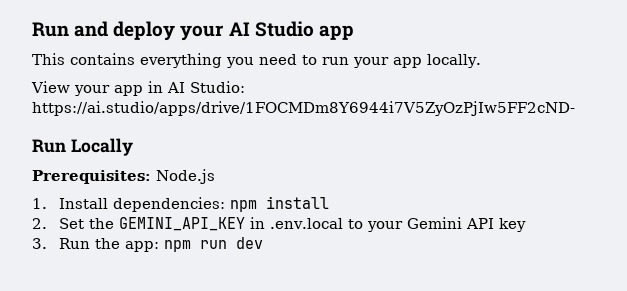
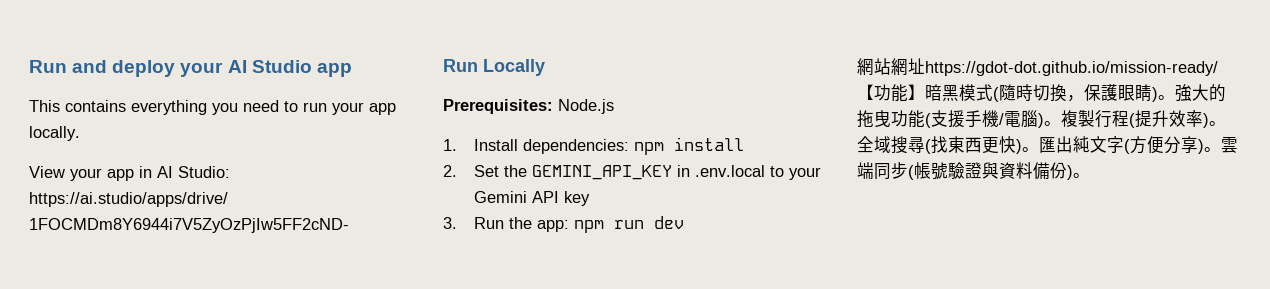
(263, 243) none -> [857,58,1218,76] [857,84,1226,102] [857,110,1226,128] [857,136,1238,154] [857,162,1090,180] // 網站網址https://gdot-dot.github.io/mission-ready/【功能】暗黑模式(隨時切換，保護眼睛)。強大的拖曳功能(支援手機/電腦)。複製行程(提升效率)。全域搜尋(找東西更快)。匯出純文字(方便分享)。雲端同步(帳號驗證與資料備份)。

